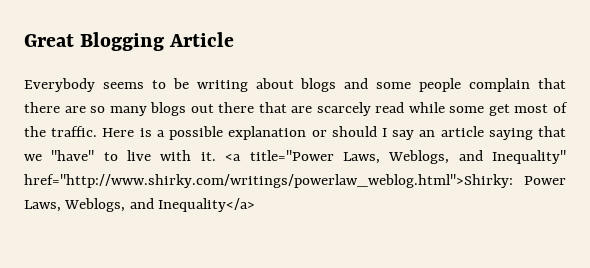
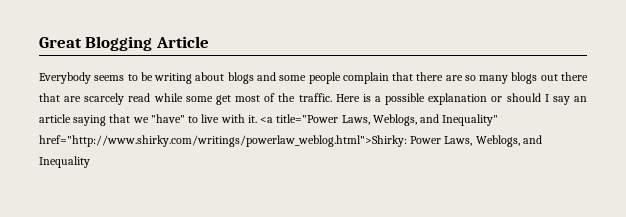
[158,198,256,212] Inequality</a> -> [39,156,90,168] Inequality

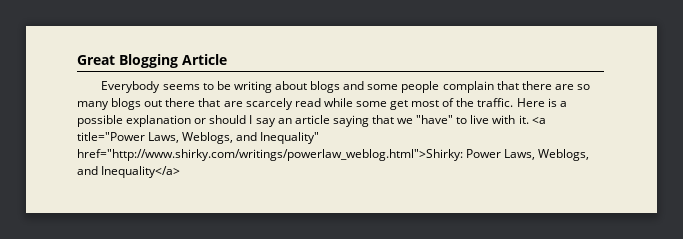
[39,156,90,168] Inequality -> [101,166,181,178] Inequality</a>

